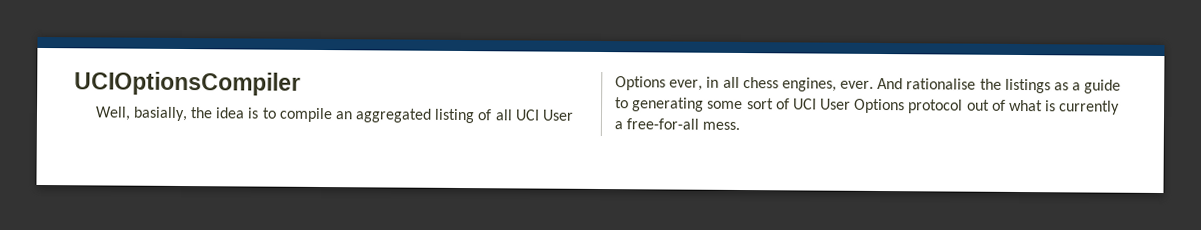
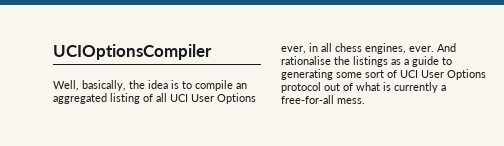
[132,106,188,122] basially, -> [82,80,126,91] basically,

